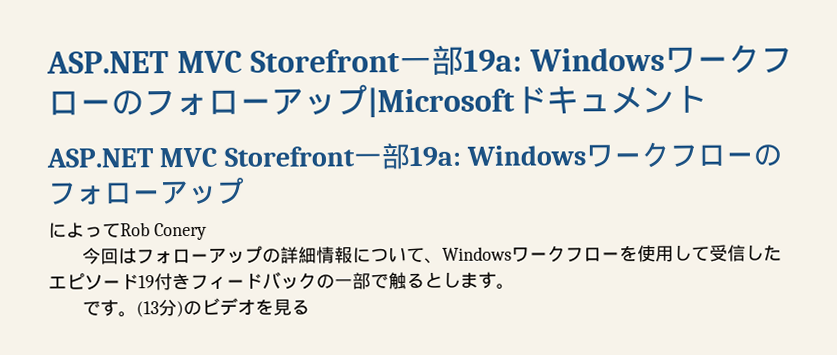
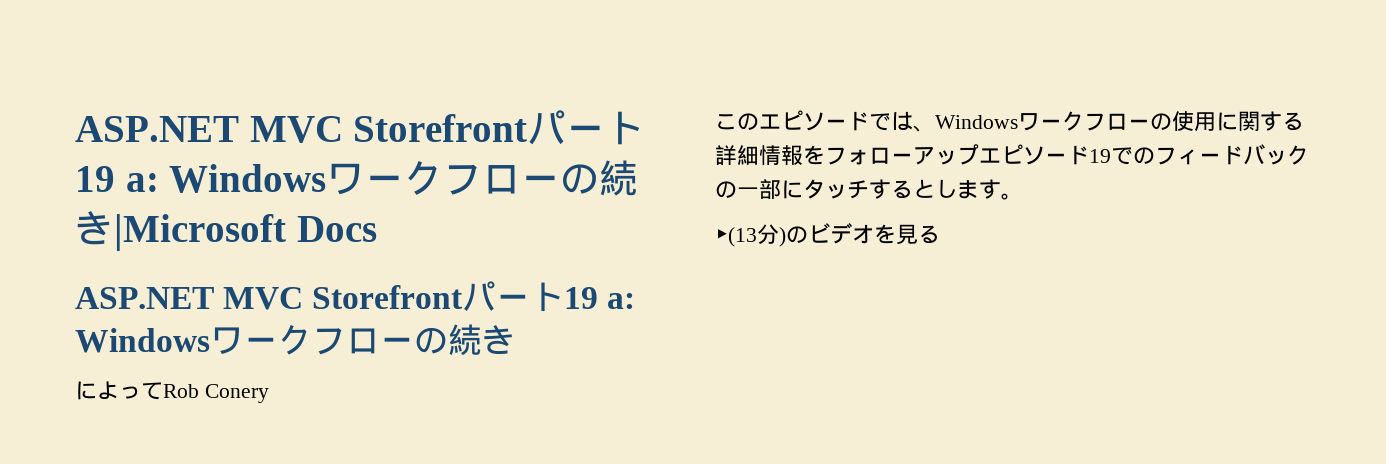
[46,44,793,75] [47,84,707,118] [46,141,783,170] [48,177,245,205] ASP.NET MVC Storefront一部19a: Windowsワークフローのフォローアップ|Microsoftドキュメント // ASP.NET MVC Storefront一部19a: Windowsワークフローのフォローアップ -> [75,110,645,145] [75,160,639,196] [75,211,377,251] [75,281,636,311] [75,324,516,356] ASP.NET MVC Storefrontパート19 a: Windowsワークフローの続き|Microsoft Docs // ASP.NET MVC Storefrontパート19 a: Windowsワークフローの続き
[82,245,426,265] 今回はフォローアップの詳細情報について -> [715,110,913,131] このエピソードでは
[619,244,783,263] を使用して受信した -> [1150,111,1304,132] [715,144,979,165] の使用に関する詳細情報をフォローアップ
[154,272,191,291] 付き -> [1111,147,1155,165] での
[370,272,407,290] で触 -> [781,179,891,199] にタッチす
[82,299,160,318] です。(13 -> [715,227,757,247] ▶(13

